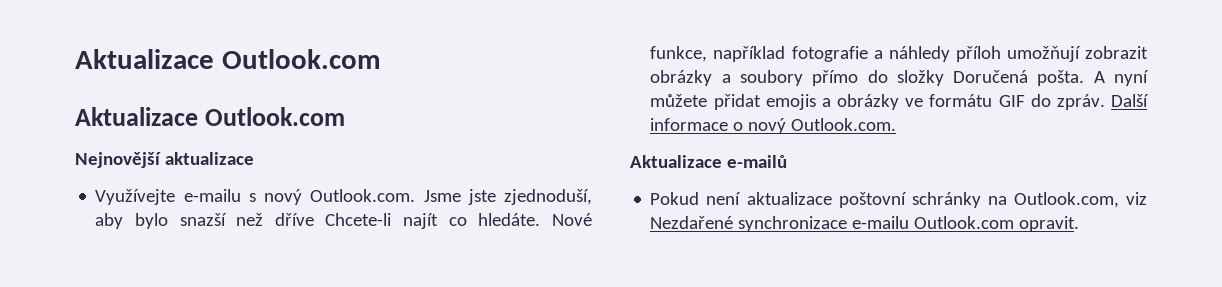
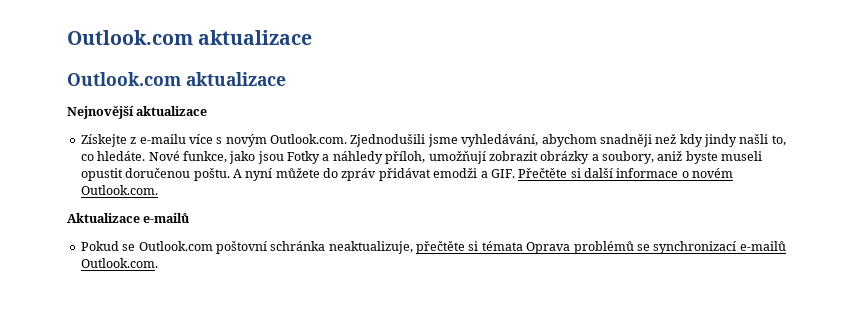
[75,49,381,69] [75,107,346,126] Aktualizace Outlook.com // Aktualizace Outlook.com -> [67,30,313,45] [67,72,286,86] Outlook.com aktualizace // Outlook.com aktualizace
[95,189,592,205] [95,213,439,229] Využívejte e-mailu s nový Outlook.com. Jsme jste zjednoduší, aby bylo snazší než dříve Chcete-li najít -> [80,134,786,147] Získejte z e-mailu více s novým Outlook.com. Zjednodušili jsme vyhledávání, abychom snadněji než kdy jindy našli to,
[713,46,868,62] například fotografie -> [229,151,320,164] jako jsou Fotky
[955,46,1001,62] příloh -> [385,151,426,164] příloh,
[739,70,1149,86] [650,94,1149,110] soubory přímo do složky Doručená pošta. A nyní můžete přidat emojis a obrázky ve formátu GIF do zpráv. Další -> [602,151,763,164] [80,168,613,181] soubory, aniž byste museli opustit doručenou poštu. A nyní můžete do zpráv přidávat emodži a GIF. Přečtěte si další
[748,118,787,134] nový -> [692,168,734,178] novém
[706,192,1147,208] [650,216,1080,232] není aktualizace poštovní schránky na Outlook.com, viz Nezdařené synchronizace e-mailu Outlook.com opravit. -> [122,241,786,254] [80,258,158,268] se Outlook.com poštovní schránka neaktualizuje, přečtěte si témata Oprava problémů se synchronizací e-mailů Outlook.com.

